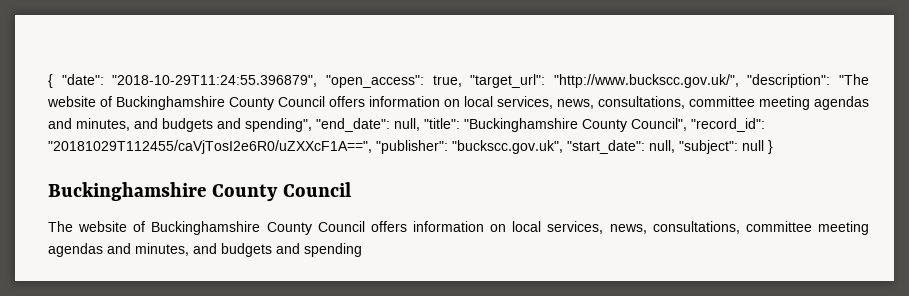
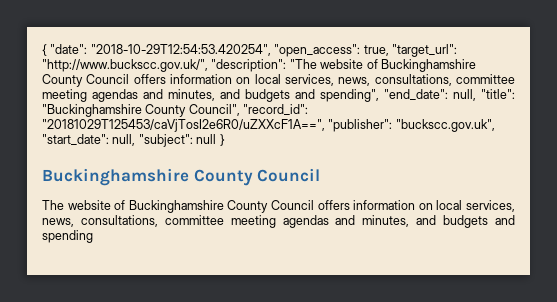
[112,75,318,87] "2018-10-29T11:24:55.396879", -> [90,44,271,56] "2018-10-29T12:54:53.420254",
[48,140,372,154] "20181029T112455/caVjTosI2e6R0/uZXXcF1A==", -> [42,119,325,132] "20181029T125453/caVjTosI2e6R0/uZXXcF1A==",

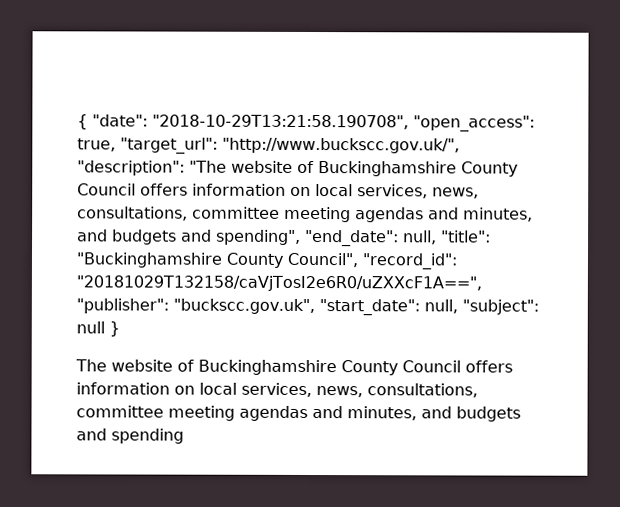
[90,44,271,56] "2018-10-29T12:54:53.420254", -> [152,114,409,130] "2018-10-29T13:21:58.190708",
[42,119,325,132] "20181029T125453/caVjTosI2e6R0/uZXXcF1A==", -> [76,275,482,292] "20181029T132158/caVjTosI2e6R0/uZXXcF1A==",
[42,168,321,186] // Buckinghamshire County Council -> (120, 329) none

